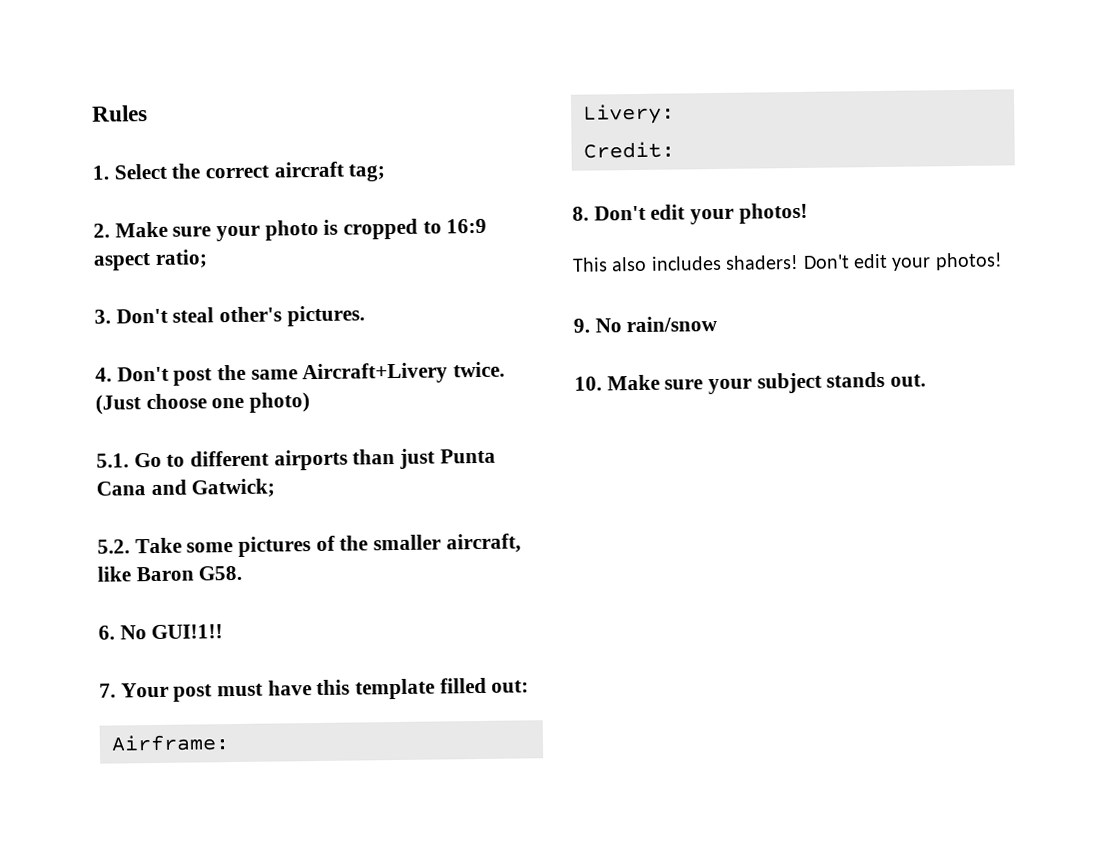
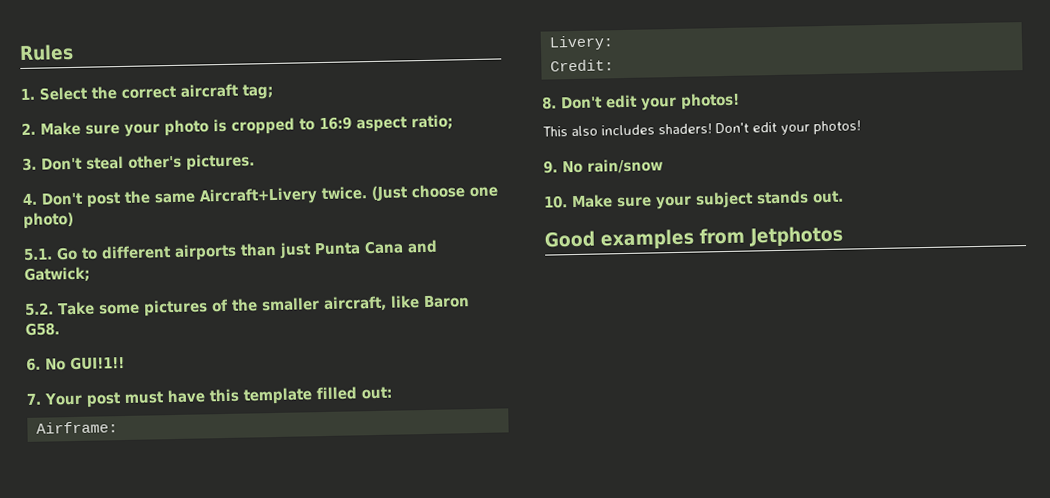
(927, 380) none -> [544,225,843,250] // Good examples from Jetphotos

